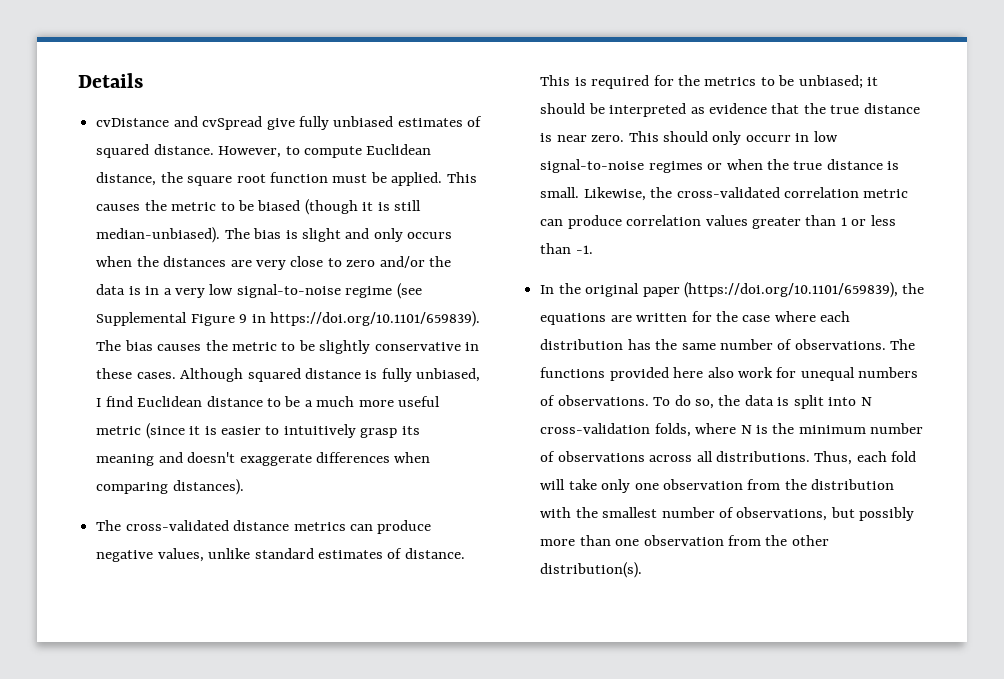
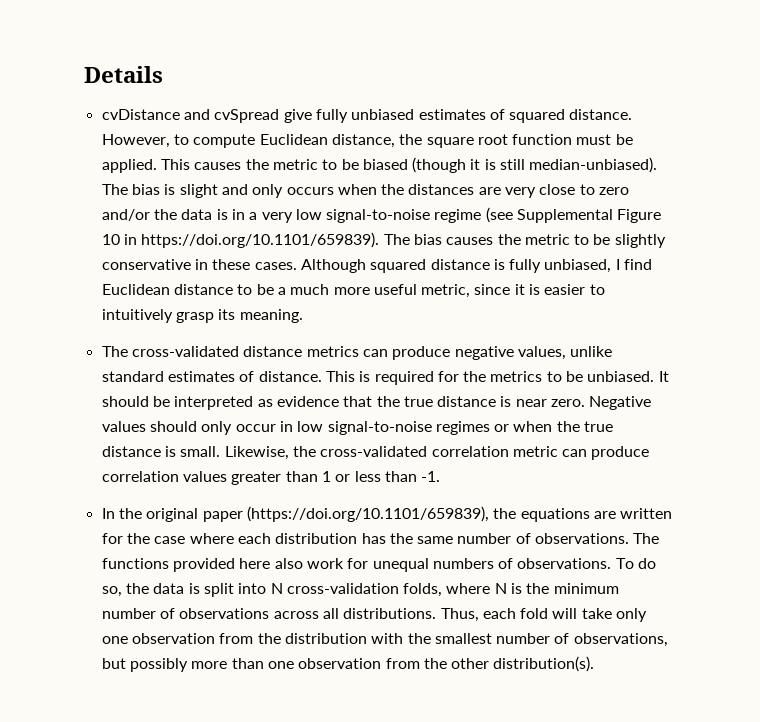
[239,314,248,323] 9 -> [101,234,120,245] 10
[96,423,185,439] metric (since -> [421,284,511,298] metric, since
[96,452,431,466] [96,479,244,495] meaning and doesn't exaggerate differences when comparing distances). -> [239,309,303,323] meaning.
[798,75,879,89] unbiased; it -> [587,371,669,382] unbiased. It
[628,131,659,142] This -> [589,396,652,410] [101,421,146,432] Negative values
[745,135,791,142] occurr -> [235,424,276,432] occur

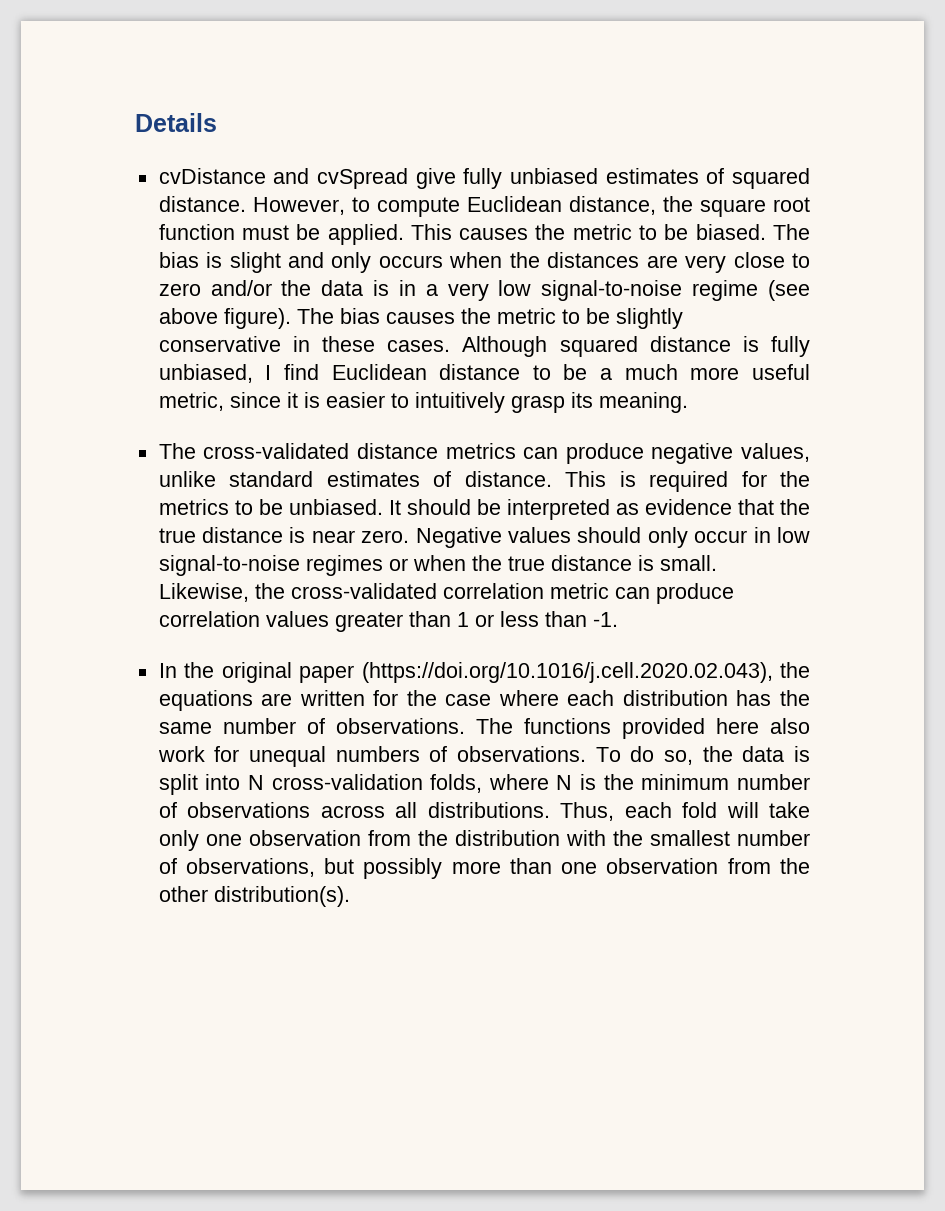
[362,157,658,173] biased (though it is still median-unbiased). -> [695,224,766,240] biased.
[517,209,662,223] [101,232,380,248] Supplemental Figure 10 in https://doi.org/10.1101/659839). -> [158,308,291,329] above figure).
[246,506,489,522] (https://doi.org/10.1101/659839), -> [361,662,773,683] (https://doi.org/10.1016/j.cell.2020.02.043),

